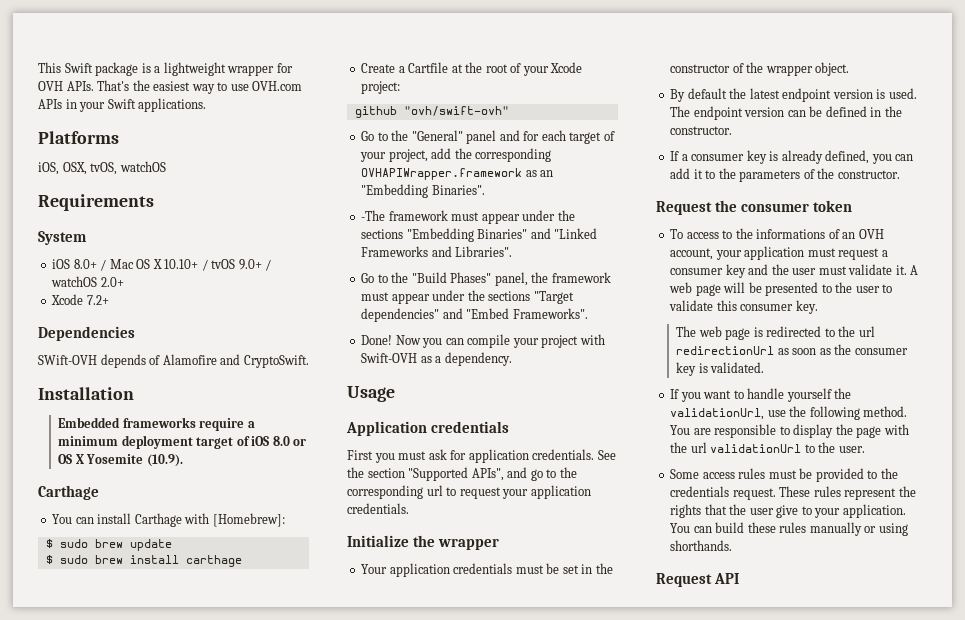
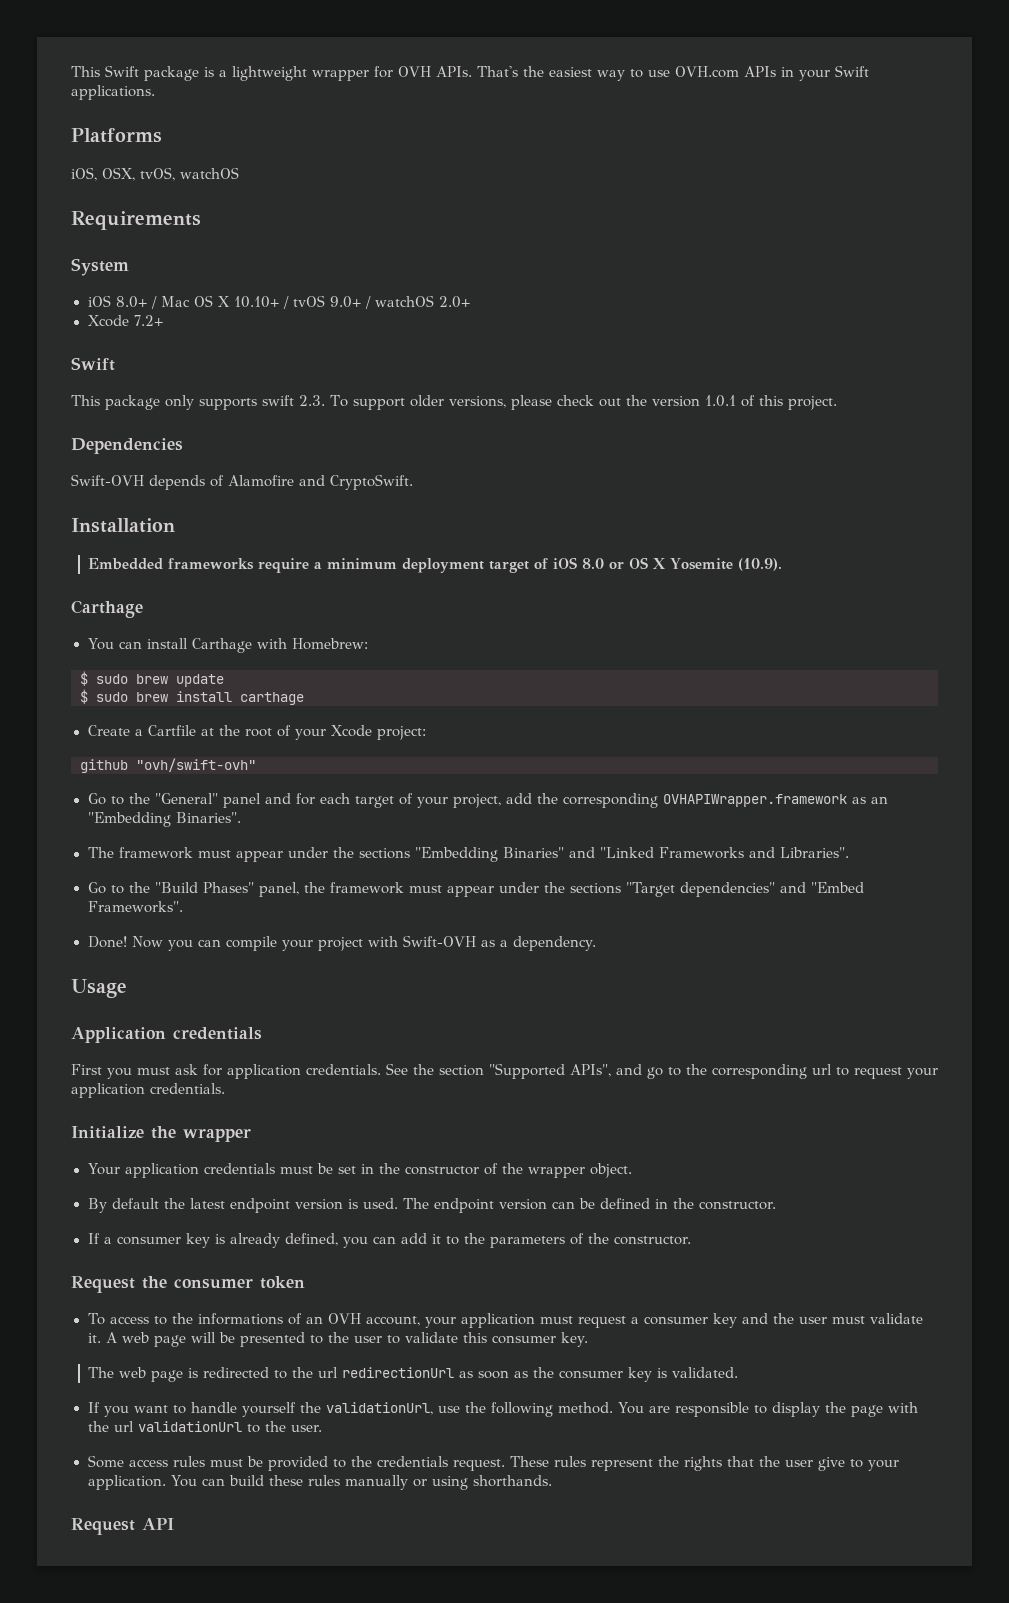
(109, 300) none -> [71,357,115,371] [71,395,837,410] // Swift // This package only supports swift 2.3. To support older versions, please check out the version 1.0.1 of this project.
[38,355,97,365] SWift-OVH -> [71,474,144,486] Swift-OVH
[212,513,285,527] [Homebrew]: -> [292,638,369,650] Homebrew:
[361,210,386,221] -The -> [87,847,114,858] The

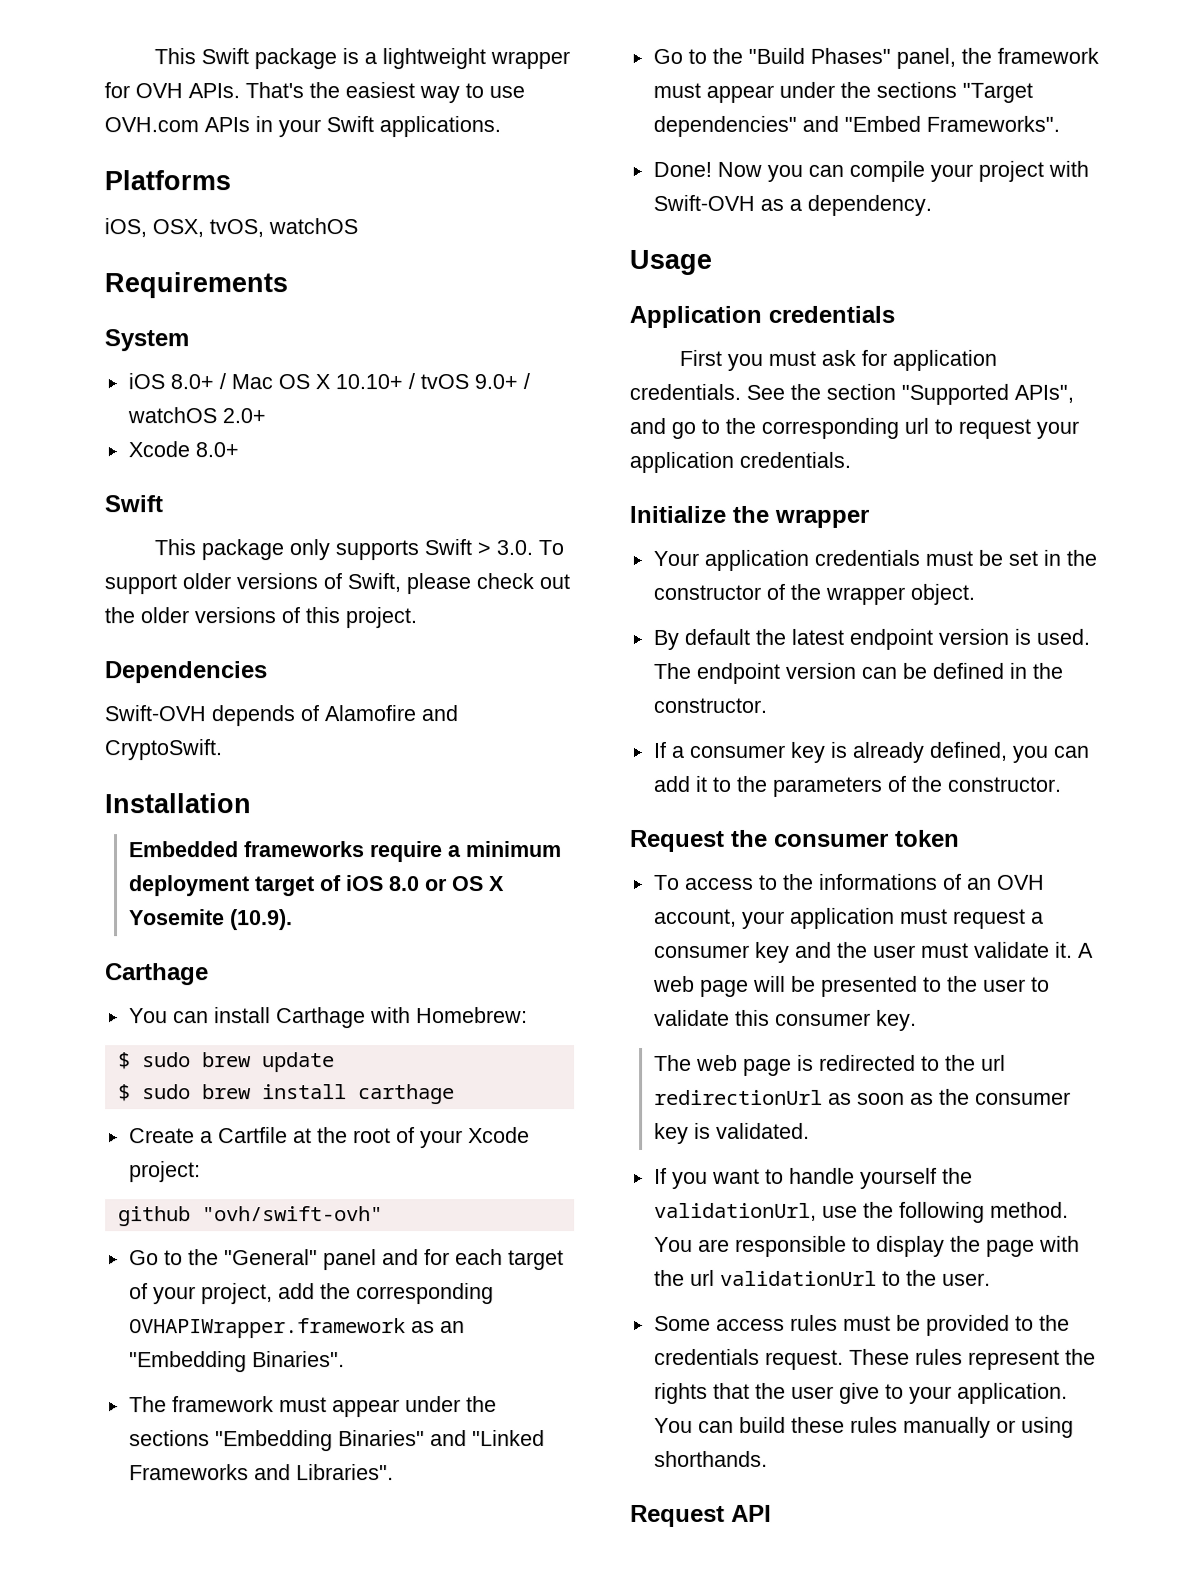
[133,315,163,326] 7.2+ -> [194,442,239,458] 8.0+
[262,395,506,410] swift 2.3. To support older versions, -> [423,539,564,556] [104,573,401,595] Swift > 3.0. To support older versions of Swift,
[651,395,736,407] version 1.0.1 -> [140,607,276,624] older versions

